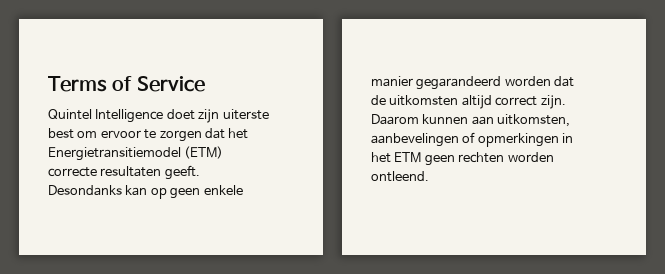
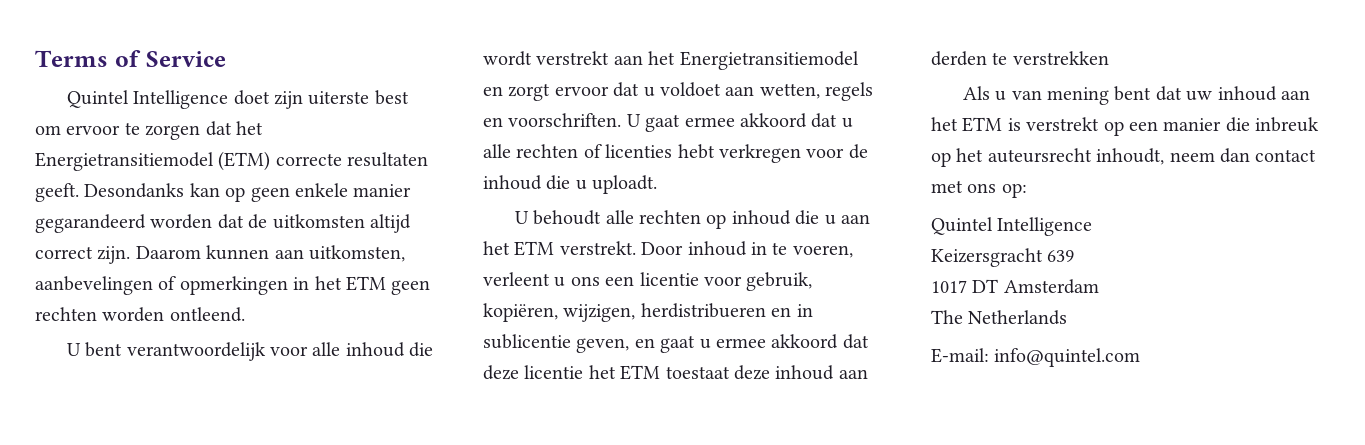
(429, 176) none -> [66,342,434,361] [483,51,859,70] [483,82,874,101] [483,113,853,132] [483,144,868,163] [483,175,658,194] [514,210,870,229] [483,241,853,258] [483,272,813,291] [483,303,813,322] [483,334,869,353] [483,365,868,380] [931,51,1109,66] [962,86,1310,105] [931,117,1320,136] [931,148,1317,167] [931,180,1027,198] [931,217,1093,236] [931,248,1075,267] [931,279,1099,294] [931,310,1068,325] [931,348,1141,367] // U bent verantwoordelijk voor alle inhoud die wordt verstrekt aan het Energietransitiemodel en zorgt ervoor dat u voldoet aan wetten, regels en voorschriften. U gaat ermee akkoord dat u alle rechten of licenties hebt verkregen voor de inhoud die u uploadt. // U behoudt alle rechten op inhoud die u aan het ETM verstrekt. Door inhoud in te voeren, verleent u ons een licentie voor gebruik, kopiëren, wijzigen, herdistribueren en in sublicentie geven, en gaat u ermee akkoord dat deze licentie het ETM toestaat deze inhoud aan derden te verstrekken // Als u van mening bent dat uw inhoud aan het ETM is verstrekt op een manier die inbreuk op het auteursrecht inhoudt, neem dan contact met ons op: // Quintel Intelligence // Keizersgracht 639 // 1017 DT Amsterdam // The Netherlands // E-mail: info@quintel.com

